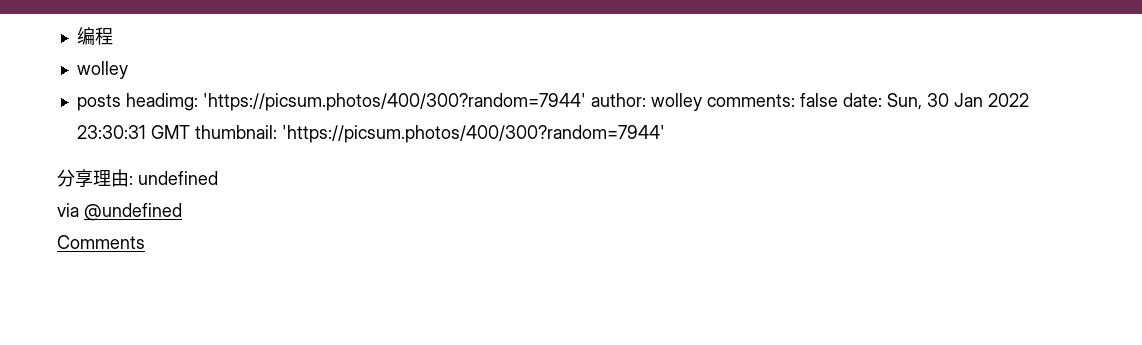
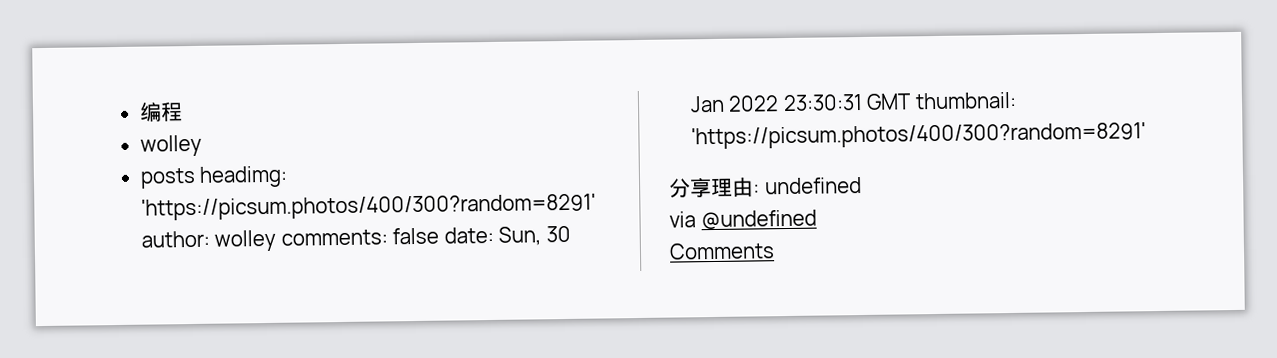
[202,93,586,111] 'https://picsum.photos/400/300?random=7944' -> [140,193,596,221] 'https://picsum.photos/400/300?random=8291'
[281,125,665,143] 'https://picsum.photos/400/300?random=7944' -> [690,122,1146,150] 'https://picsum.photos/400/300?random=8291'

